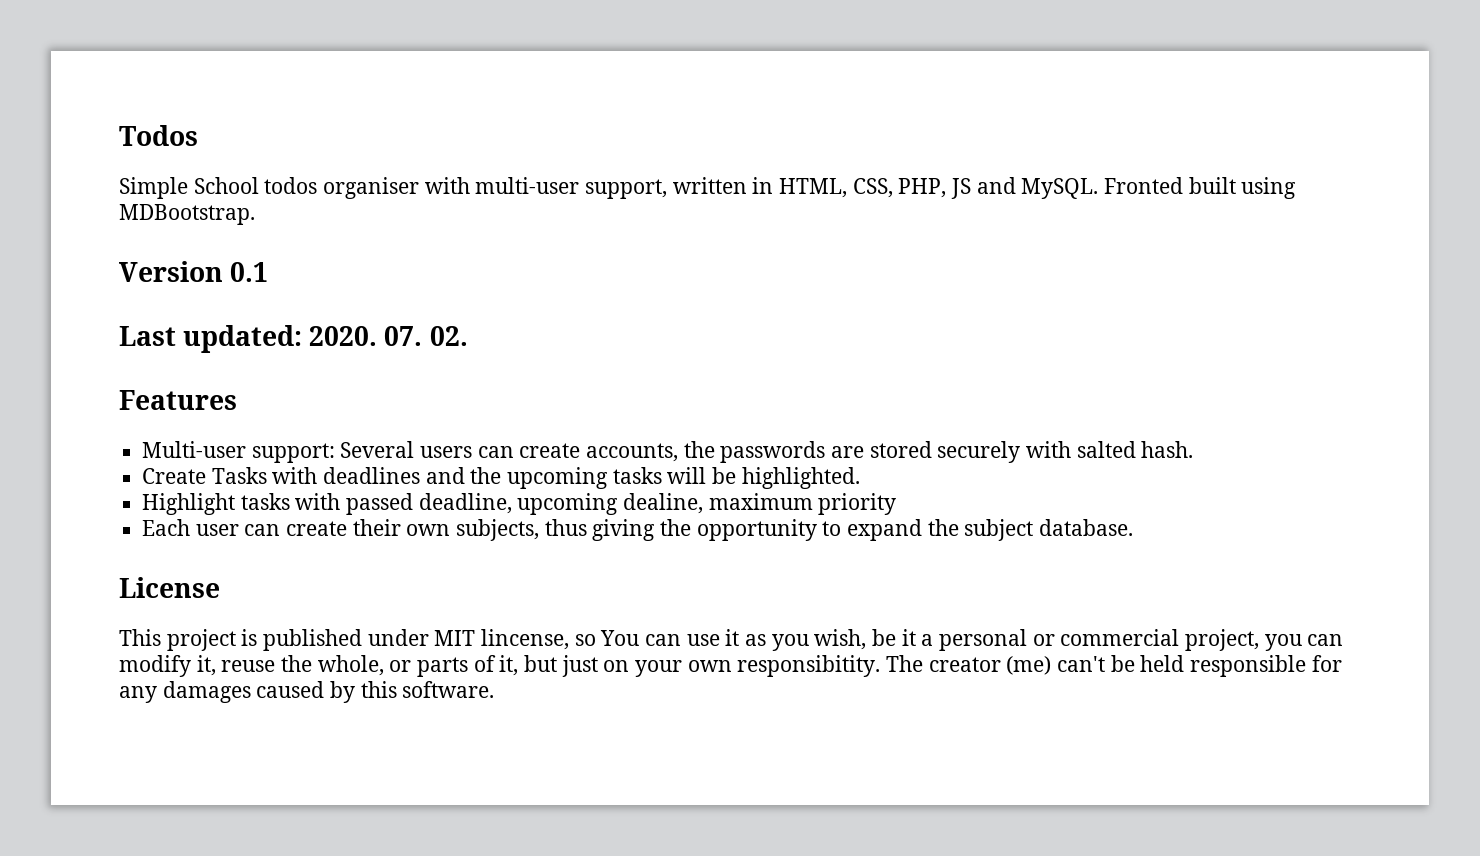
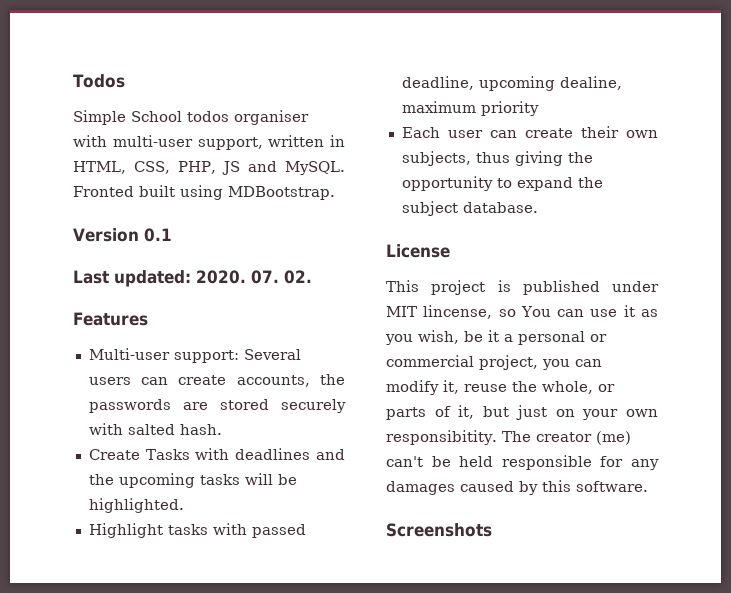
(495, 689) none -> [386,523,492,537] // Screenshots

